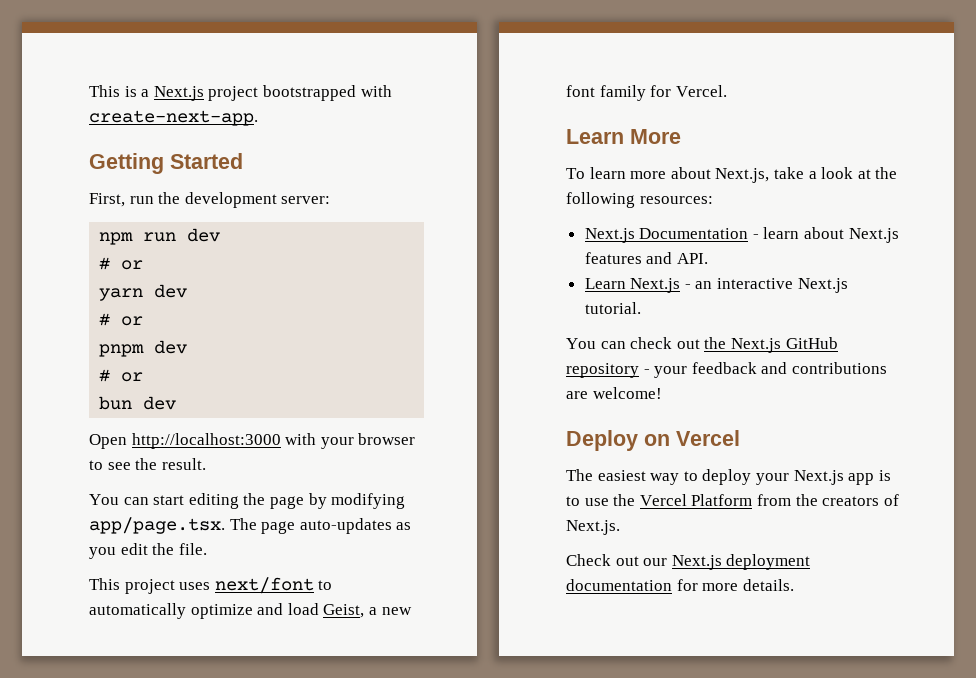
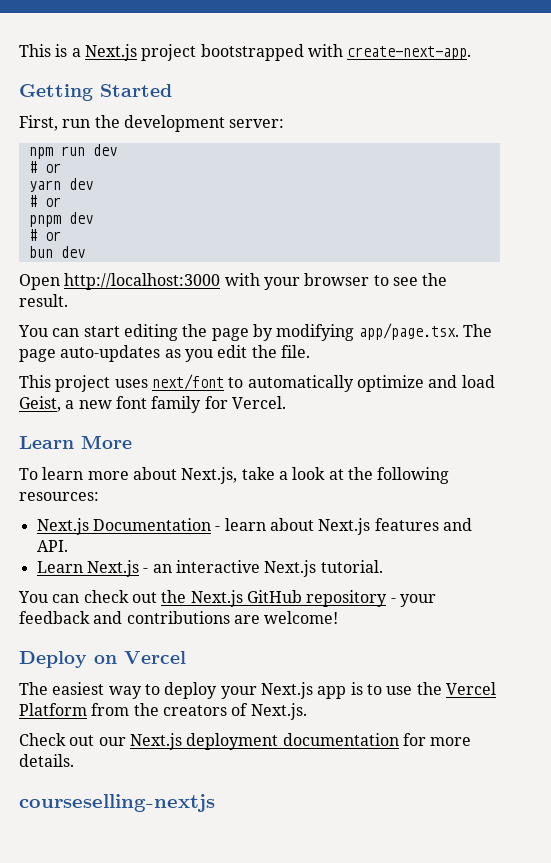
(794, 585) none -> [19,794,215,812] // courseselling-nextjs

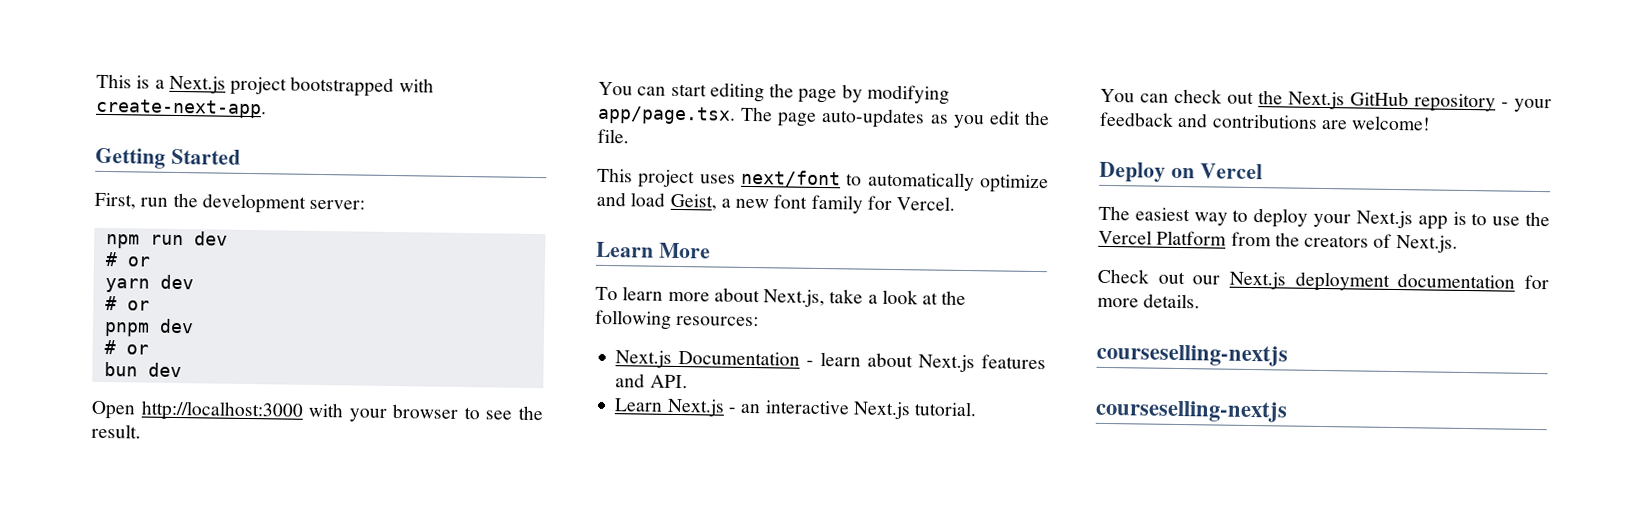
(215, 803) none -> [1095,399,1288,423] // courseselling-nextjs

